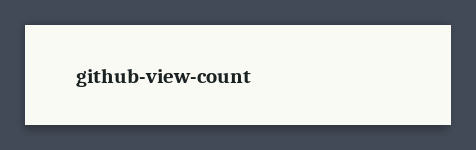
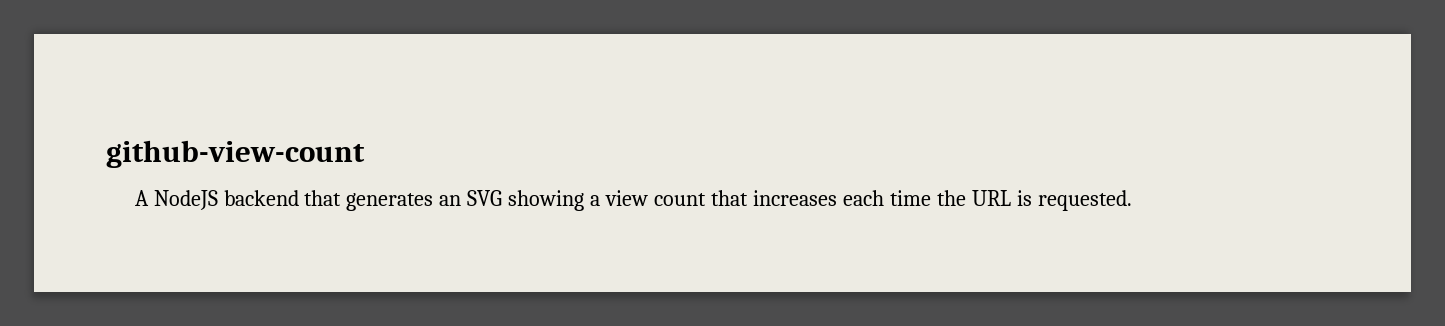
(251, 77) none -> [134,190,1132,211] // A NodeJS backend that generates an SVG showing a view count that increases each time the URL is requested.

